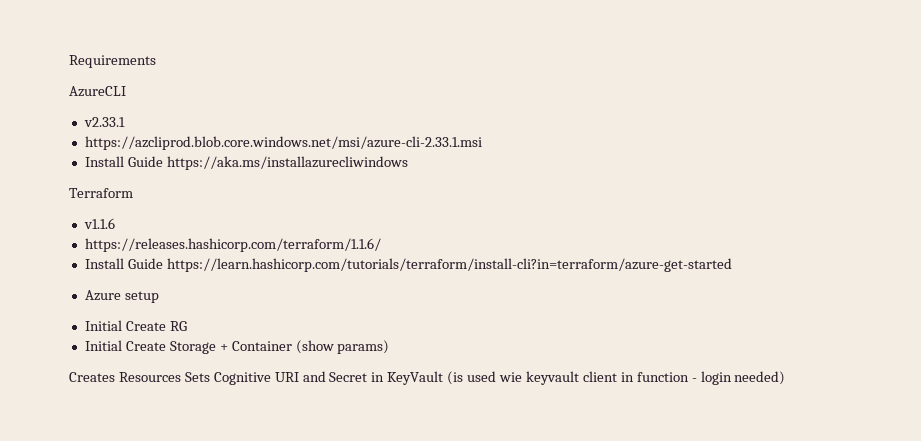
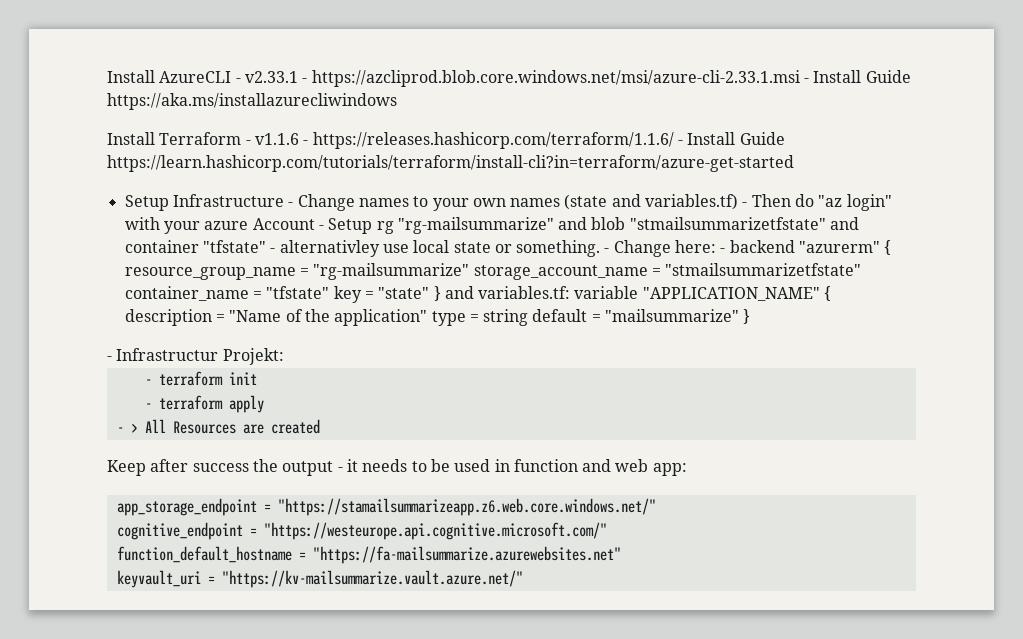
[69,55,156,68] Requirements // -> [107,70,155,83] Install
(126, 91) // -> [235,78,241,83] -
(125, 122) // -> [302,78,308,83] -
(482, 143) // -> [803,78,809,83] -
(408, 163) none -> [107,132,155,145] Install
(133, 193) // -> [245,140,251,145] -
(115, 223) // -> [303,140,309,145] -
(381, 245) // -> [677,140,683,145] -
[84,290,159,303] [84,320,187,331] [84,340,390,354] [69,371,786,385] Azure setup // Initial Create RG // Initial Create Storage + Container (show params) // Creates Resources Sets Cognitive URI and Secret in KeyVault (is used wie keyvault client in function - login needed) -> [124,194,892,211] [124,217,860,234] [124,240,892,257] [124,263,862,280] [124,286,832,303] [124,309,751,326] [107,348,284,365] [144,371,257,386] [144,395,264,413] [116,419,320,434] [107,459,687,476] [116,498,656,516] [116,522,607,540] [116,546,621,564] [116,570,523,588] Setup Infrastructure - Change names to your own names (state and variables.tf) - Then do "az login" with your azure Account - Setup rg "rg-mailsummarize" and blob "stmailsummarizetfstate" and container "tfstate" - alternativley use local state or something. - Change here: - backend "azurerm" { resource_group_name = "rg-mailsummarize" storage_account_name = "stmailsummarizetfstate" container_name = "tfstate" key = "state" } and variables.tf: variable "APPLICATION_NAME" { description = "Name of the application" type = string default = "mailsummarize" } // - Infrastructur Projekt: // - terraform init // - terraform apply // - > All Resources are created // Keep after success the output - it needs to be used in function and web app: // app_storage_endpoint = "https://stamailsummarizeapp.z6.web.core.windows.net/" // cognitive_endpoint = "https://westeurope.api.cognitive.microsoft.com/" // function_default_hostname = "https://fa-mailsummarize.azurewebsites.net" // keyvault_uri = "https://kv-mailsummarize.vault.azure.net/"

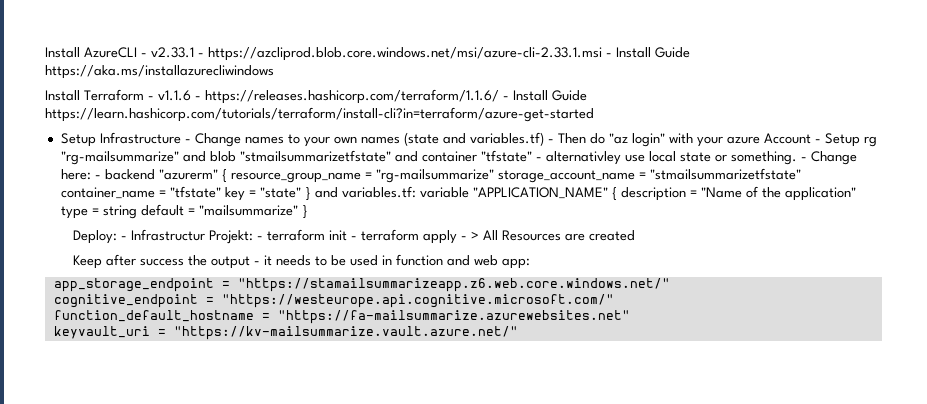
(751, 316) none -> [72,230,117,244] Deploy:
(284, 356) // -> (253, 237) none
(257, 378) // -> (347, 235) none
(264, 404) // -> (457, 237) none

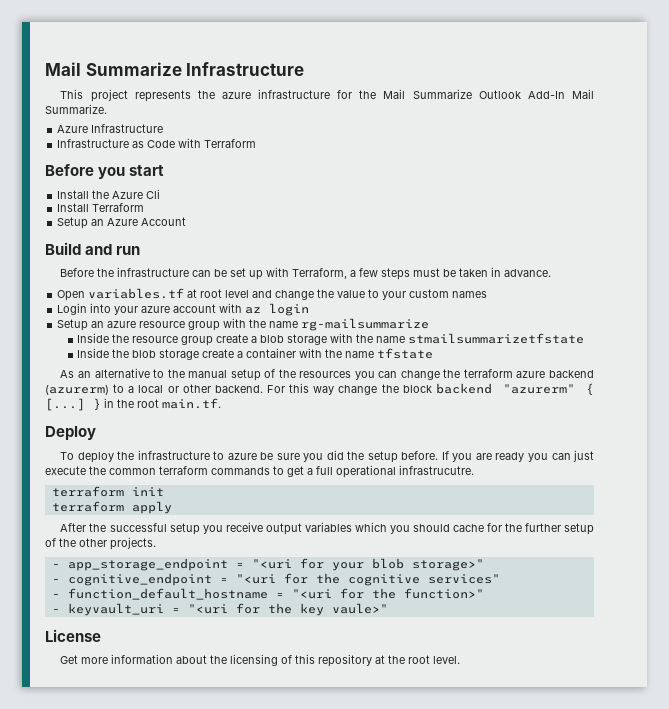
[45,47,690,61] [45,65,274,79] [45,89,587,104] [45,107,594,122] [60,132,284,147] Install AzureCLI - v2.33.1 - https://azcliprod.blob.core.windows.net/msi/azure-cli-2.33.1.msi - Install Guide https://aka.ms/installazurecliwindows // Install Terraform - v1.1.6 - https://releases.hashicorp.com/terraform/1.1.6/ - Install Guide https://learn.hashicorp.com/tutorials/terraform/install-cli?in=terraform/azure-get-started // Setup Infrastructure - Change names -> [45,62,305,76] [60,89,594,102] [45,104,107,114] [57,124,164,133] [57,138,257,148] [45,164,165,179] [57,189,161,199] [57,203,145,212] [57,217,187,229] [45,242,141,255] [60,267,552,280] [57,288,366,301] Mail Summarize Infrastructure // This project represents the azure infrastructure for the Mail Summarize Outlook Add-In Mail Summarize. // Azure Infrastructure // Infrastructure as Code with Terraform // Before you start // Install the Azure Cli // Install Terraform // Setup an Azure Account // Build and run // Before the infrastructure can be set up with Terraform, a few steps must be taken in advance. // Open variables.tf at root level and change the value
[333,132,877,147] [60,150,857,165] [60,168,801,183] [60,186,856,201] [60,204,308,219] [72,229,635,244] [72,254,530,269] [53,278,670,292] [53,294,614,308] [53,310,630,324] [53,326,518,340] own names (state and variables.tf) - Then do "az login" with your azure Account - Setup rg "rg-mailsummarize" and blob "stmailsummarizetfstate" and container "tfstate" - alternativley use local state or something. - Change here: - backend "azurerm" { resource_group_name = "rg-mailsummarize" storage_account_name = "stmailsummarizetfstate" container_name = "tfstate" key = "state" } and variables.tf: variable "APPLICATION_NAME" { description = "Name of the application" type = string default = "mailsummarize" } // Deploy: - Infrastructur Projekt: - terraform init - terraform apply - > All Resources are created // Keep after success the output - it needs to be used in function and web app: // app_storage_endpoint = "https://stamailsummarizeapp.z6.web.core.windows.net/" // cognitive_endpoint = "https://westeurope.api.cognitive.microsoft.com/" // function_default_hostname = "https://fa-mailsummarize.azurewebsites.net" // keyvault_uri = "https://kv-mailsummarize.vault.azure.net/" -> [409,289,488,298] [57,303,310,316] [57,318,430,331] [77,333,585,346] [77,348,434,360] [60,368,594,381] [45,383,594,396] [45,398,221,411] [45,426,96,440] [60,450,594,463] [45,465,474,478] [51,486,164,497] [51,501,172,514] [60,522,595,535] [45,537,156,550] [51,558,484,571] [51,573,500,586] [51,588,484,600] [51,603,388,616] [45,629,101,642] [60,654,461,667] custom names // Login into your azure account with az login // Setup an azure resource group with the name rg-mailsummarize // Inside the resource group create a blob storage with the name stmailsummarizetfstate // Inside the blob storage create a container with the name tfstate // As an alternative to the manual setup of the resources you can change the terraform azure backend (azurerm) to a local or other backend. For this way change the block backend "azurerm" { [...] } in the root main.tf. // Deploy // To deploy the infrastructure to azure be sure you did the setup before. If you are ready you can just execute the common terraform commands to get a full operational infrastrucutre. // terraform init // terraform apply // After the successful setup you receive output variables which you should cache for the further setup of the other projects. // - app_storage_endpoint = "<uri for your blob storage>" // - cognitive_endpoint = "<uri for the cognitive services" // - function_default_hostname = "<uri for the function>" // - keyvault_uri = "<uri for the key vaule>" // License // Get more information about the licensing of this repository at the root level.

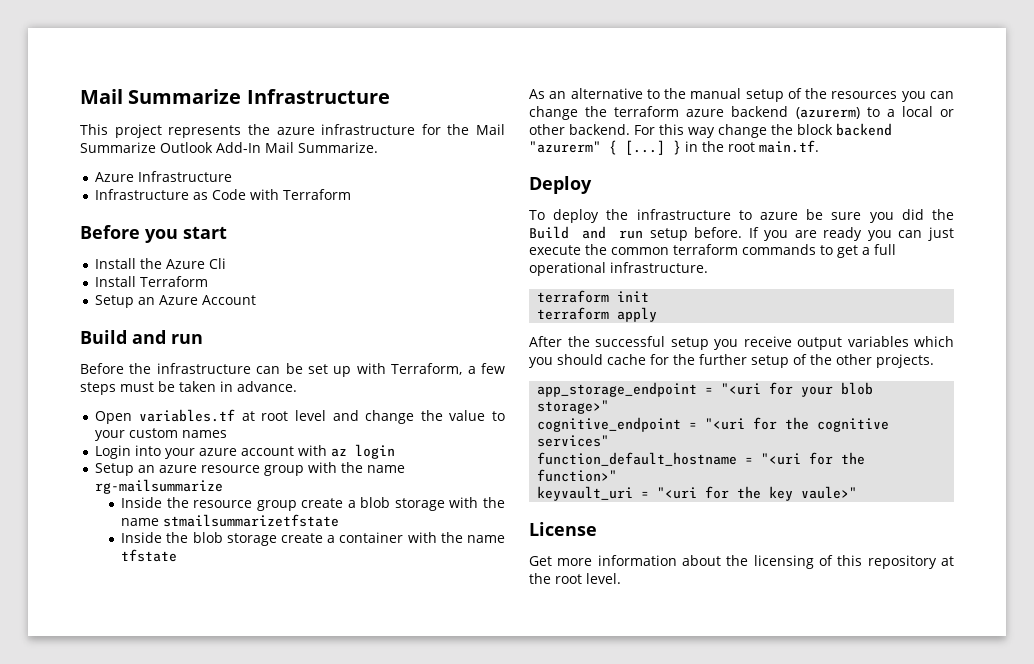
(365, 455) none -> [529,226,644,239] Build and run
[399,465,474,475] infrastrucutre. -> [610,262,708,273] infrastructure.
[51,564,60,568] - -> (934, 361) none
[51,579,60,583] - -> (610, 407) none
[51,594,60,598] - -> (610, 441) none
[51,609,60,613] - -> (618, 475) none

